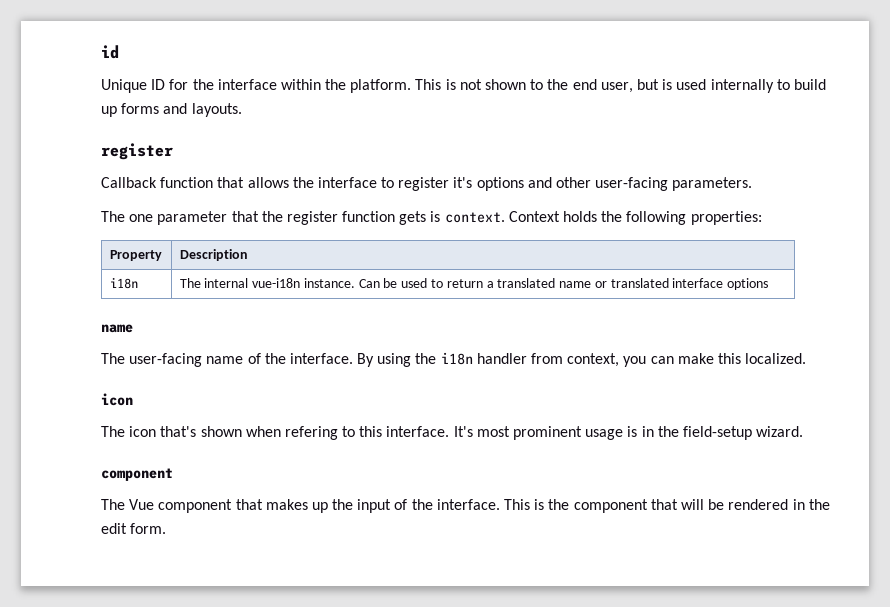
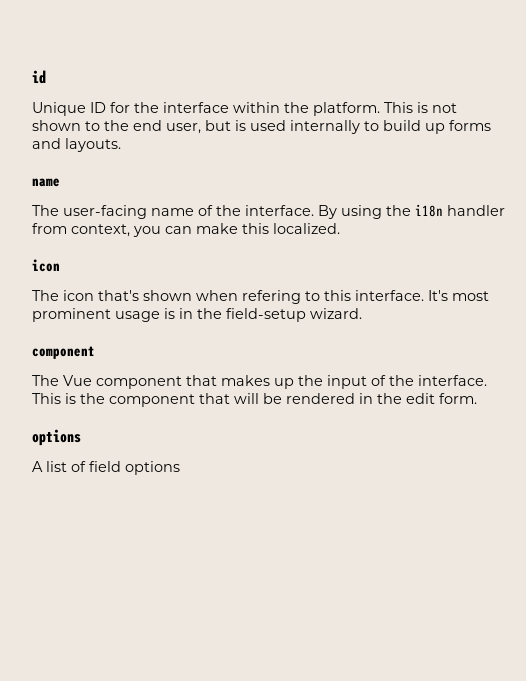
[101,143,173,160] [101,177,753,191] [101,211,762,225] [109,250,162,261] [179,249,248,261] [109,277,138,289] [179,278,769,290] // register // Callback function that allows the interface to register it's options and other user-facing parameters. // The one parameter that the register function gets is context. Context holds the following properties: // Property | Description // i18n | The internal vue-i18n instance. Can be used to return a translated name or translated interface options -> (121, 145) none
(167, 528) none -> [32,429,81,446] [32,461,180,475] // options // A list of field options

